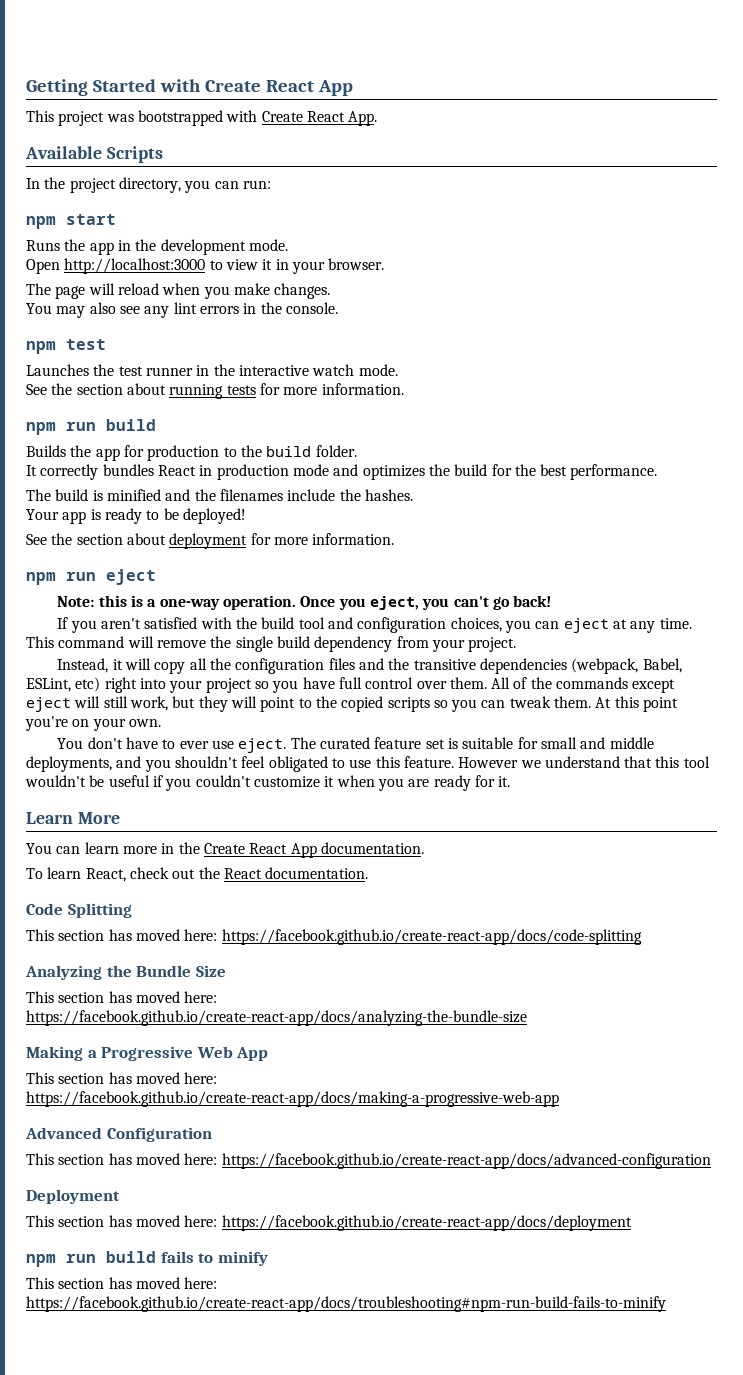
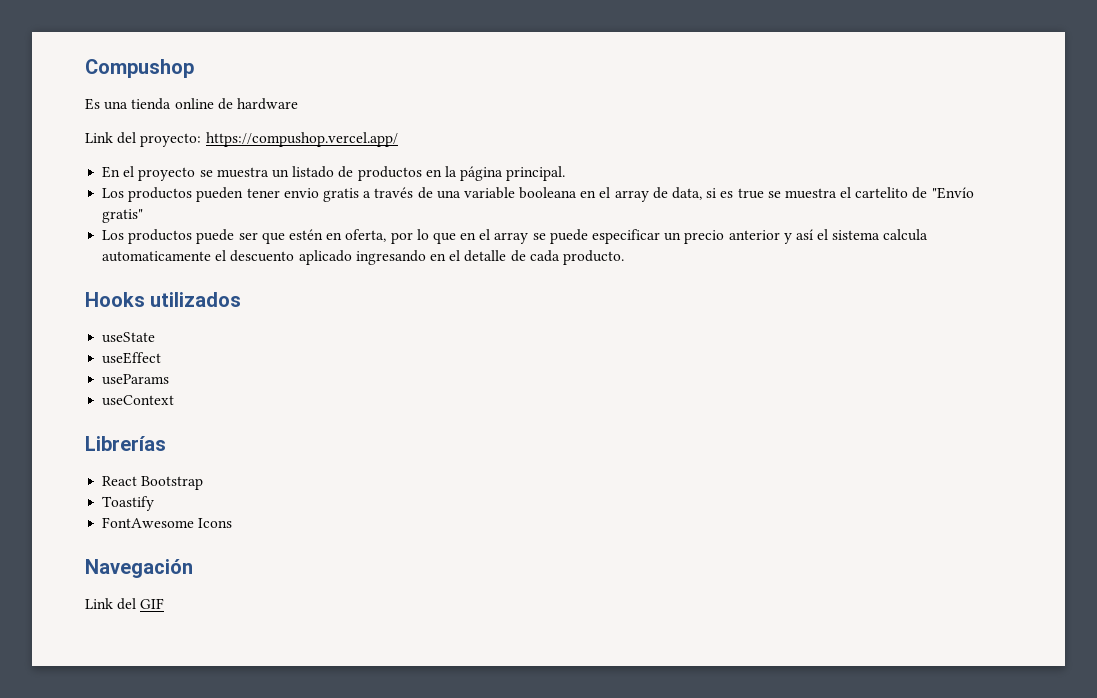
[26,79,353,96] [26,110,378,126] [25,146,163,163] [26,177,271,193] [26,214,116,229] [26,239,288,255] [26,258,385,274] [26,283,331,299] [26,302,338,318] [26,339,106,354] [26,364,398,376] [26,383,404,399] [26,419,156,435] [26,445,357,461] [26,464,658,480] [26,489,413,501] [26,508,246,524] [26,533,395,549] [26,569,156,585] [57,595,552,610] [57,617,692,633] [26,636,517,652] [57,658,682,674] [26,677,676,693] [26,696,679,712] [25,716,161,731] [57,737,654,753] [26,756,710,772] [25,775,511,791] [26,812,120,824] [26,842,424,858] [26,867,369,882] [26,903,132,918] [26,929,642,945] [25,965,226,980] [26,991,218,1003] [26,1010,527,1026] [26,1046,269,1061] [26,1072,218,1084] [26,1091,559,1107] [25,1127,212,1142] [26,1153,711,1169] [26,1189,120,1204] [26,1215,632,1231] [26,1251,268,1267] [26,1277,218,1289] [26,1296,666,1312] Getting Started with Create React App // This project was bootstrapped with Create React App. // Available Scripts // In the project directory, you can run: // npm start // Runs the app in the development mode. // Open http://localhost:3000 to view it in your browser. // The page will reload when you make changes. // You may also see any lint errors in the console. // npm test // Launches the test runner in the interactive watch mode. // See the section about running tests for more information. // npm run build // Builds the app for production to the build folder. // It correctly bundles React in production mode and optimizes the build for the best performance. // The build is minified and the filenames include the hashes. // Your app is ready to be deployed! // See the section about deployment for more information. // npm run eject // Note: this is a one-way operation. Once you eject, you can't go back! // If you aren't satisfied with the build tool and configuration choices, you can eject at any time. This command will remove the single build dependency from your project. // Instead, it will copy all the configuration files and the transitive dependencies (webpack, Babel, ESLint, etc) right into your project so you have full control over them. All of the commands except eject will still work, but they will point to the copied scripts so you can tweak them. At this point you're on your own. // You don't have to ever use eject. The curated feature set is suitable for small and middle deployments, and you shouldn't feel obligated to use this feature. However we understand that this tool wouldn't be useful if you couldn't customize it when you are ready for it. // Learn More // You can learn more in the Create React App documentation. // To learn React, check out the React documentation. // Code Splitting // This section has moved here: https://facebook.github.io/create-react-app/docs/code-splitting // Analyzing the Bundle Size // This section has moved here: https://facebook.github.io/create-react-app/docs/analyzing-the-bundle-size // Making a Progressive Web App // This section has moved here: https://facebook.github.io/create-react-app/docs/making-a-progressive-web-app // Advanced Configuration // This section has moved here: https://facebook.github.io/create-react-app/docs/advanced-configuration // Deployment // This section has moved here: https://facebook.github.io/create-react-app/docs/deployment // npm run build fails to minify // This section has moved here: https://facebook.github.io/create-react-app/docs/troubleshooting#npm-run-build-fails-to-minify -> [85,59,194,78] [85,98,298,110] [85,132,398,147] [102,166,566,181] [102,187,974,202] [102,209,144,223] [102,229,929,244] [102,250,624,265] [85,292,242,307] [102,332,156,343] [102,352,162,364] [102,374,170,385] [102,395,175,406] [85,436,166,451] [102,476,204,490] [102,496,155,511] [102,517,233,528] [85,559,193,578] [85,598,165,610] Compushop // Es una tienda online de hardware // Link del proyecto: https://compushop.vercel.app/ // En el proyecto se muestra un listado de productos en la página principal. // Los productos pueden tener envio gratis a través de una variable booleana en el array de data, si es true se muestra el cartelito de "Envío gratis" // Los productos puede ser que estén en oferta, por lo que en el array se puede especificar un precio anterior y así el sistema calcula automaticamente el descuento aplicado ingresando en el detalle de cada producto. // Hooks utilizados // useState // useEffect // useParams // useContext // Librerías // React Bootstrap // Toastify // FontAwesome Icons // Navegación // Link del GIF

